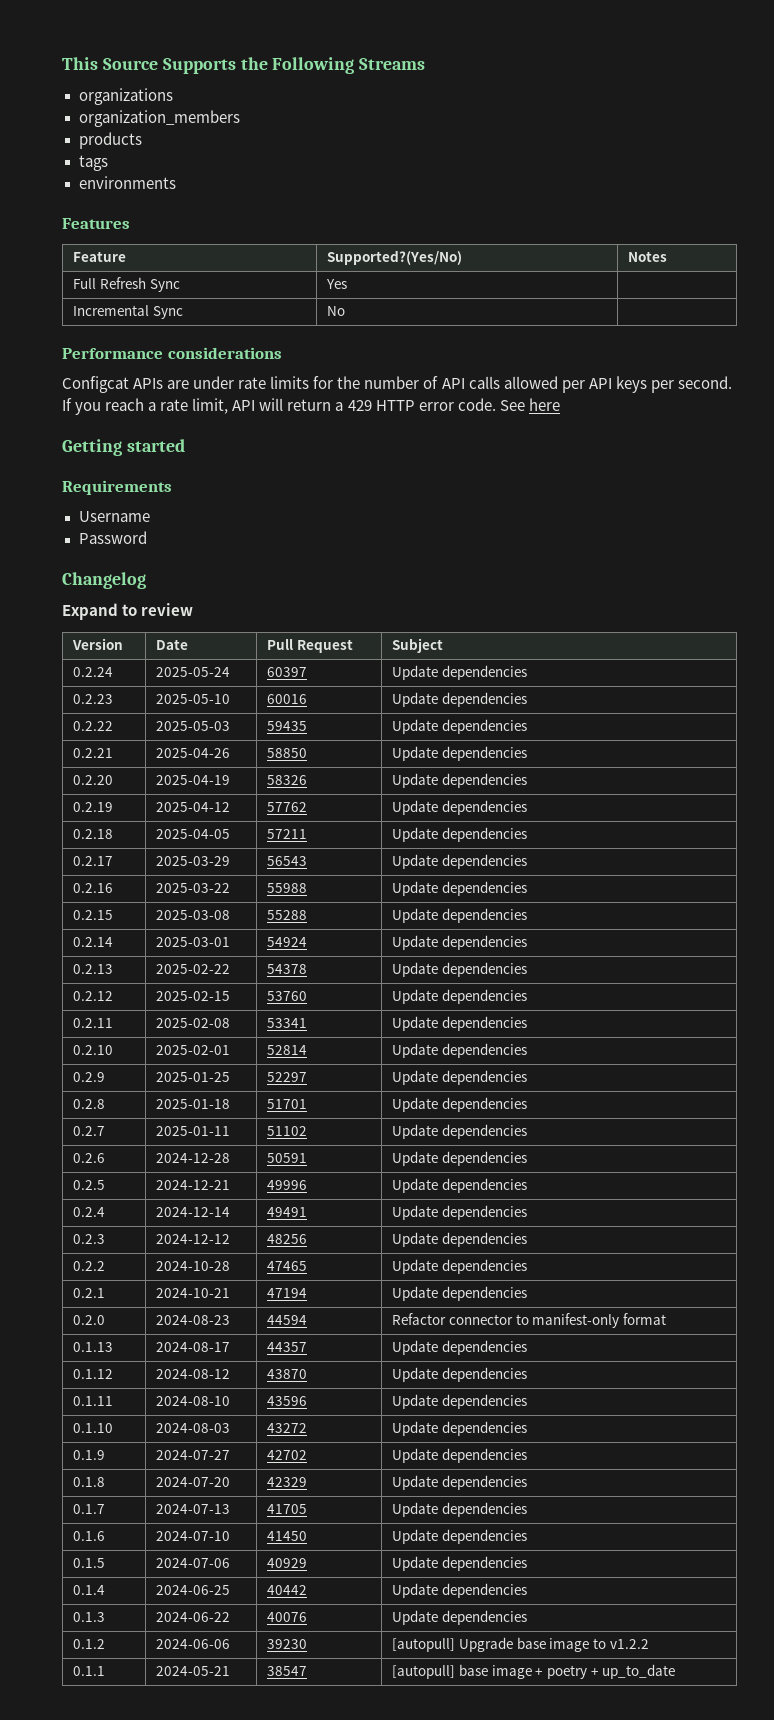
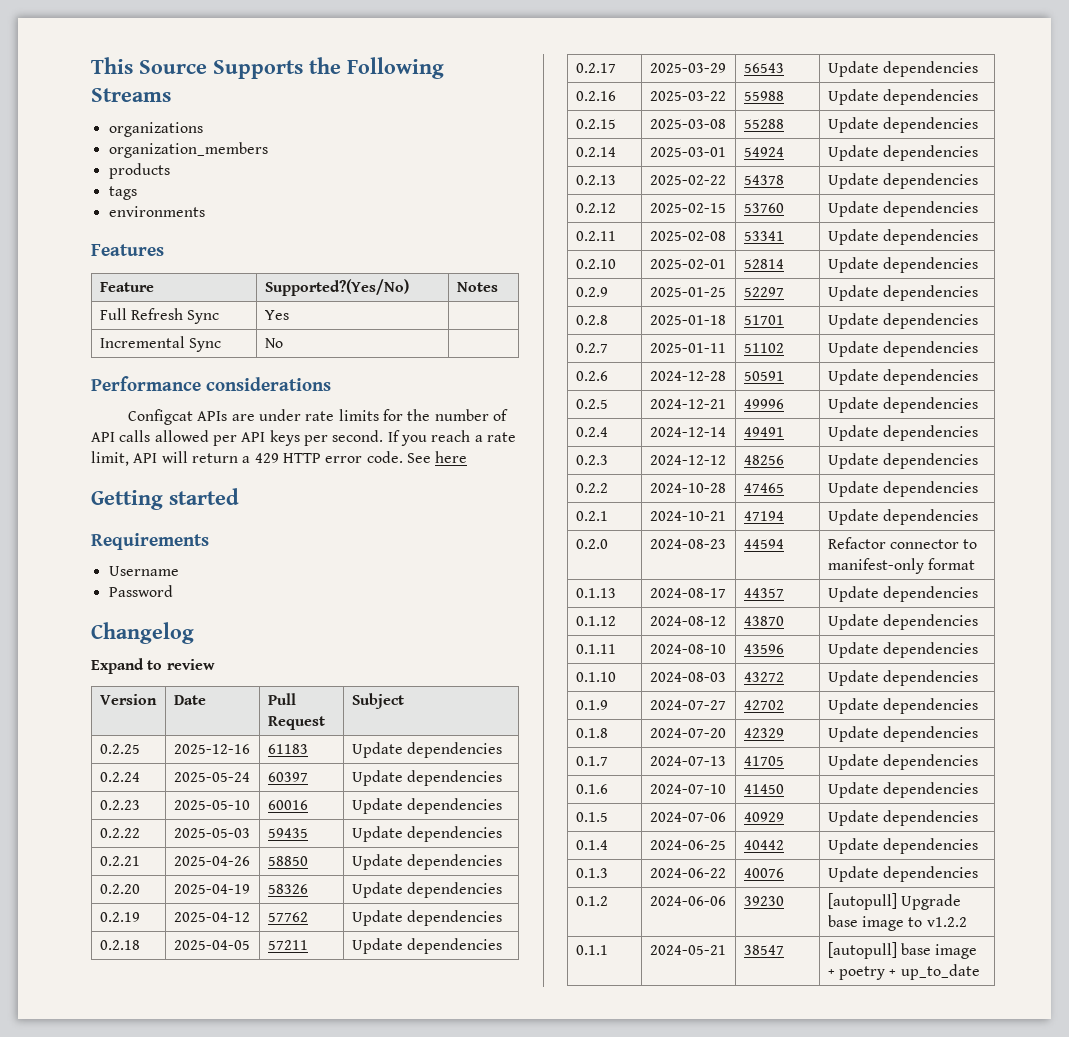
(444, 645) none -> [99,744,140,754] [173,744,250,754] [267,744,308,754] [351,742,502,758] // 0.2.25 | 2025-12-16 | 61183 | Update dependencies

